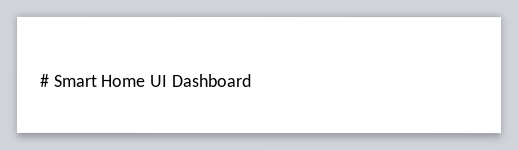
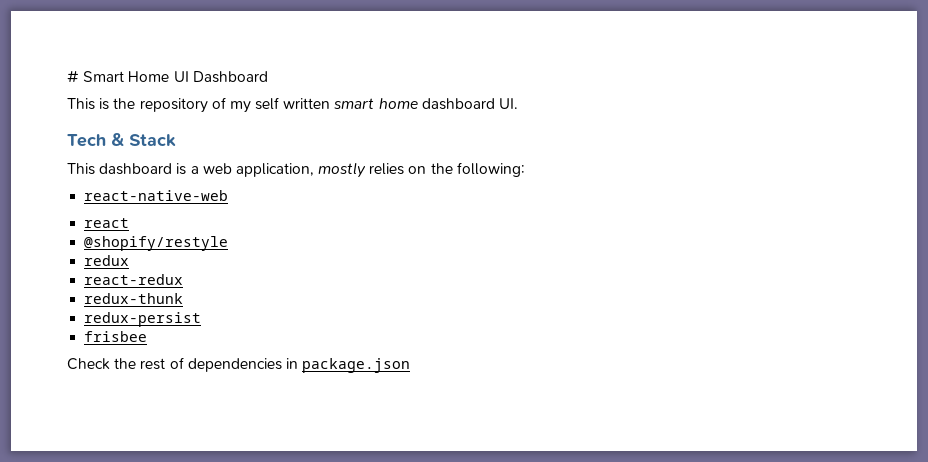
(252, 80) none -> [67,97,519,113] [67,133,176,147] [67,162,525,178] [84,190,229,201] [84,218,130,228] [84,236,229,251] [84,255,130,266] [84,274,184,285] [84,293,184,304] [84,312,202,327] [84,331,148,342] [67,357,411,373] // This is the repository of my self written smart home dashboard UI. // Tech & Stack // This dashboard is a web application, mostly relies on the following: // react-native-web // react // @shopify/restyle // redux // react-redux // redux-thunk // redux-persist // frisbee // Check the rest of dependencies in package.json

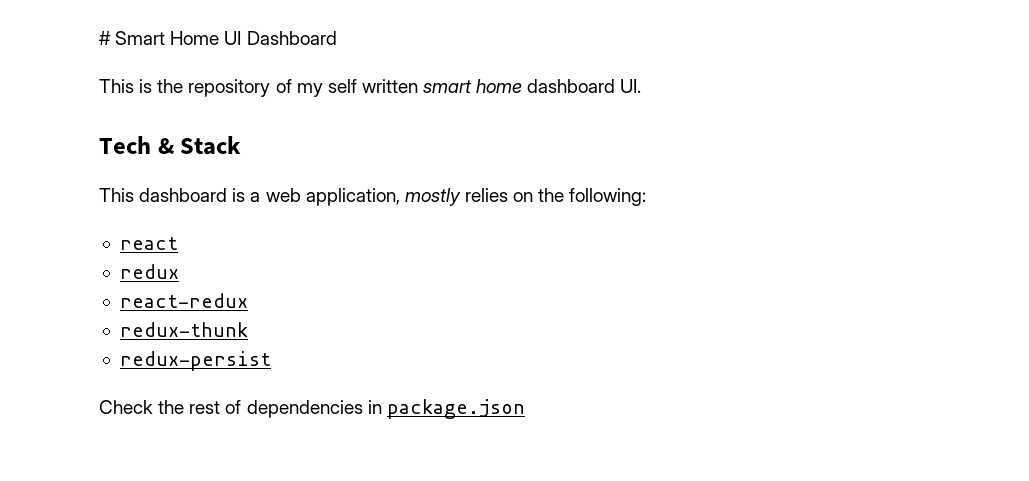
[84,190,229,201] // react-native-web -> (647, 197) none
[84,236,229,251] // @shopify/restyle -> (178, 243) none
[84,331,148,342] // frisbee -> (271, 361) none

